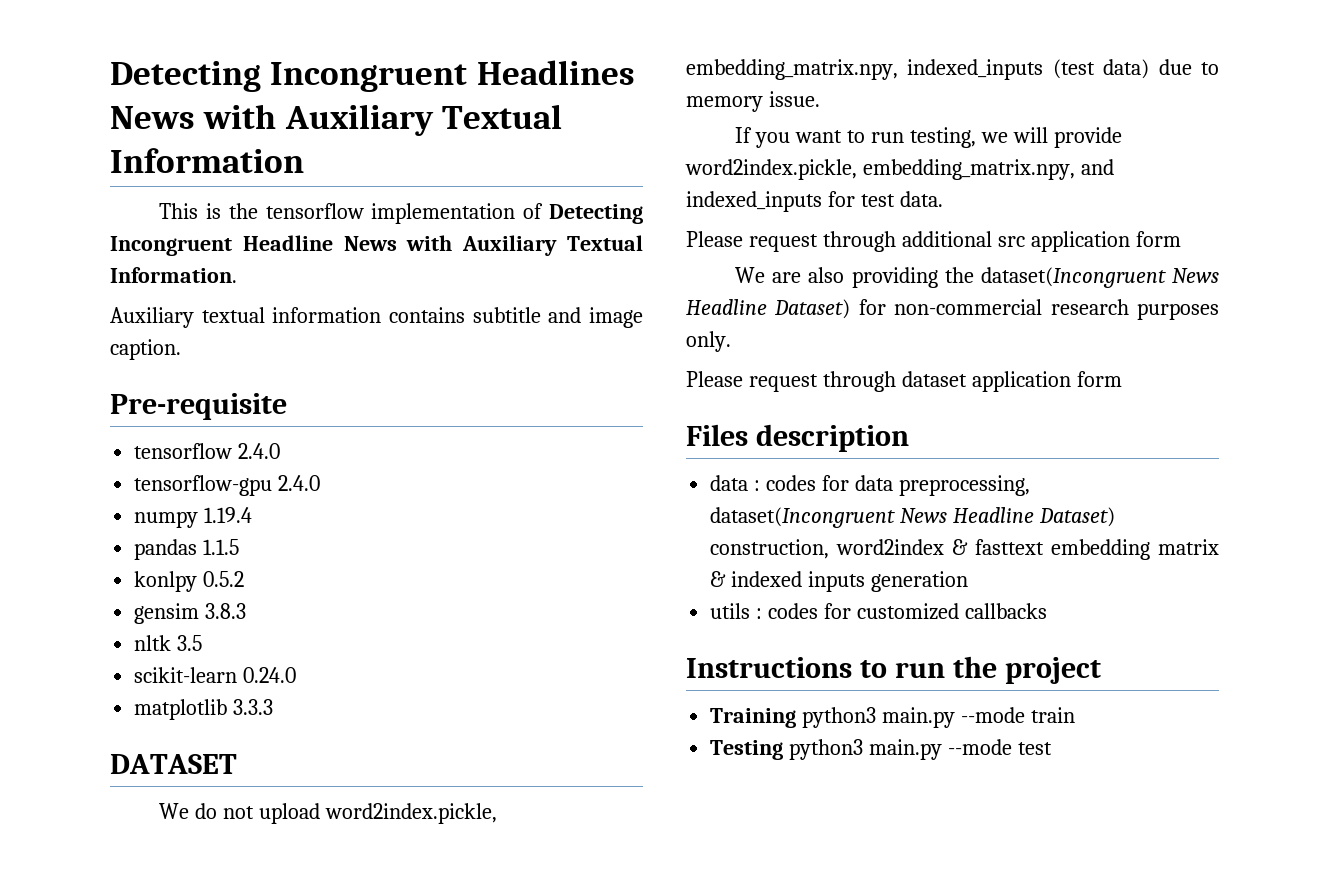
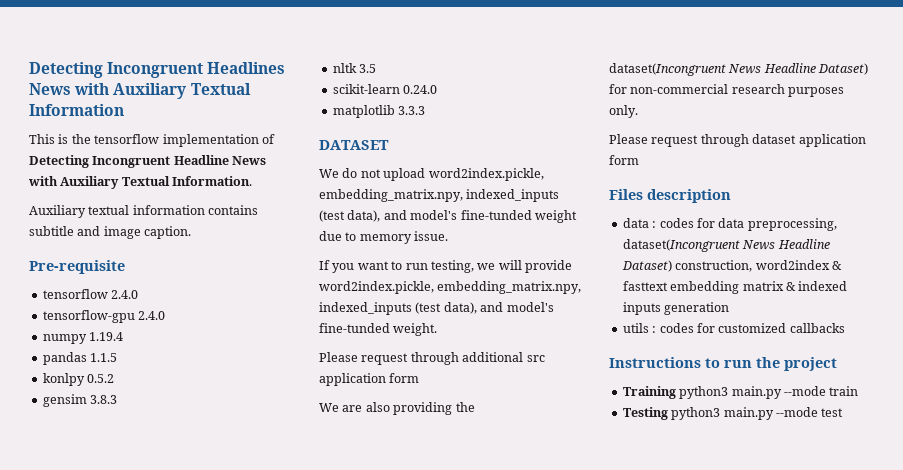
[1103,59,1150,79] data) -> [347,210,577,223] data), and model's fine-tunded weight
[1080,159,1114,175] [686,191,943,212] and indexed_inputs for test data. -> [319,302,554,315] [319,323,438,336] indexed_inputs (test data), and model's fine-tunded weight.

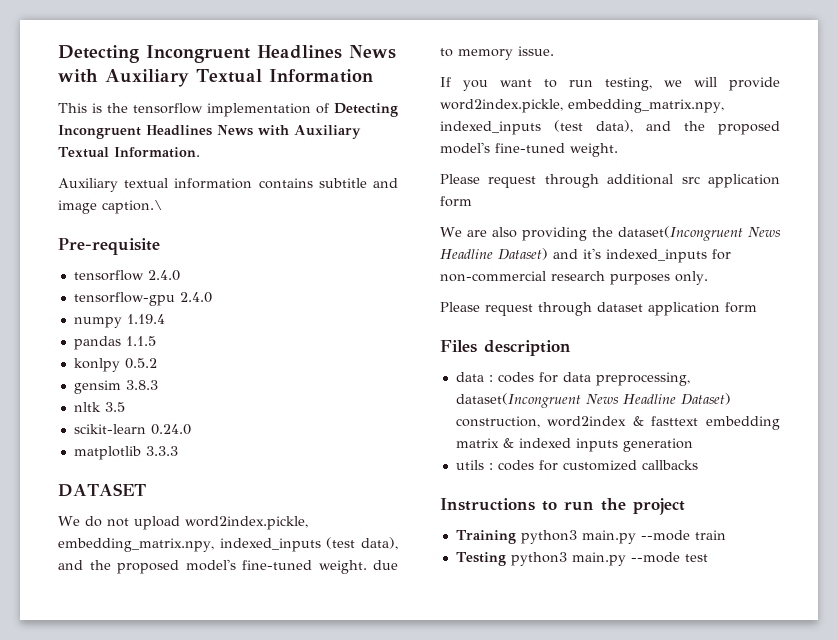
[173,155,229,165] Headline -> [146,125,212,136] Headlines
[144,226,192,239] caption. -> [102,200,163,214] caption.\
[410,210,577,223] model's fine-tunded weight -> [89,559,367,574] the proposed model's fine-tuned weight.
[506,302,554,312] [319,323,390,333] model's fine-tunded -> [684,121,780,135] [440,142,565,154] the proposed model's fine-tuned
(869, 69) none -> [553,248,707,263] and it's indexed_inputs

